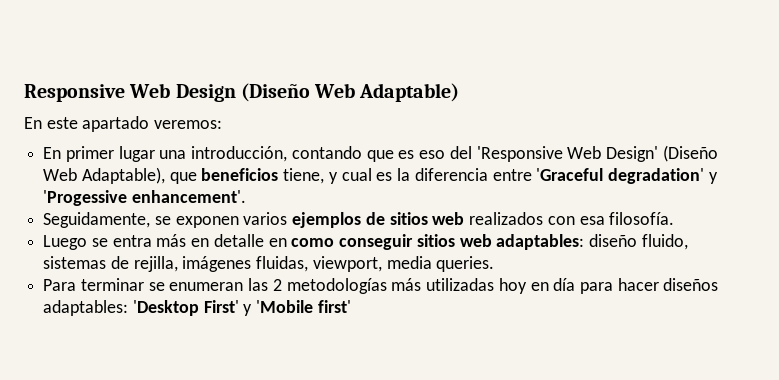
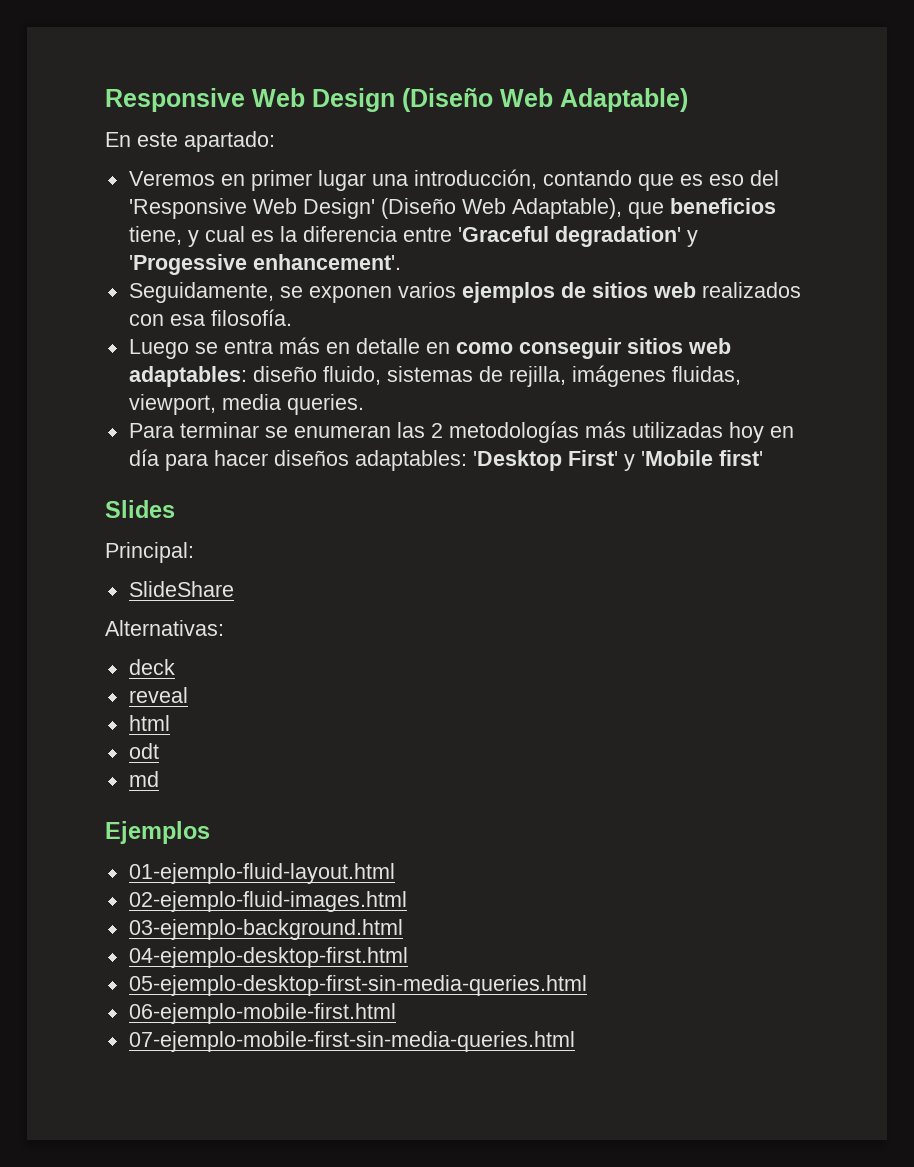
[82,116,223,132] [43,147,62,159] apartado veremos: // En -> [184,131,275,152] [128,171,245,186] apartado: // Veremos en
(351, 306) none -> [105,500,175,518] [105,542,194,563] [128,581,234,597] [105,620,224,636] [128,659,175,675] [128,687,188,703] [128,715,170,731] [128,743,159,759] [128,771,159,787] [105,821,210,844] [128,863,395,884] [128,891,407,912] [128,919,403,940] [128,947,408,968] [128,975,587,996] [128,1003,396,1024] [128,1031,575,1052] // Slides // Principal: // SlideShare // Alternativas: // deck // reveal // html // odt // md // Ejemplos // 01-ejemplo-fluid-layout.html // 02-ejemplo-fluid-images.html // 03-ejemplo-background.html // 04-ejemplo-desktop-first.html // 05-ejemplo-desktop-first-sin-media-queries.html // 06-ejemplo-mobile-first.html // 07-ejemplo-mobile-first-sin-media-queries.html

